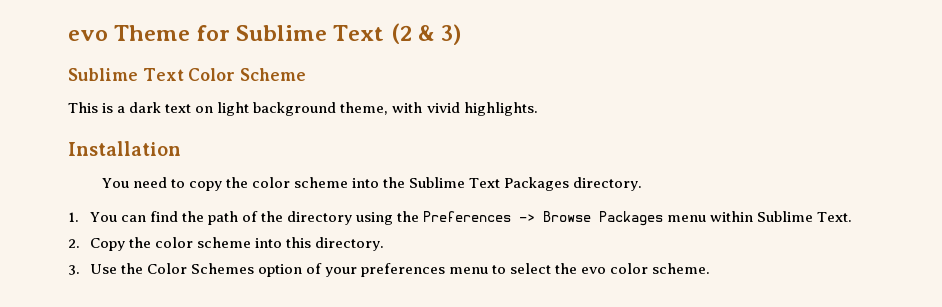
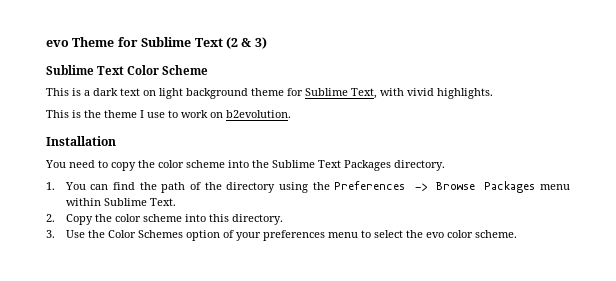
[340,102,389,115] theme, -> [251,88,377,99] theme for Sublime Text,
(538, 109) none -> [46,110,291,118] // This is the theme I use to work on b2evolution.

